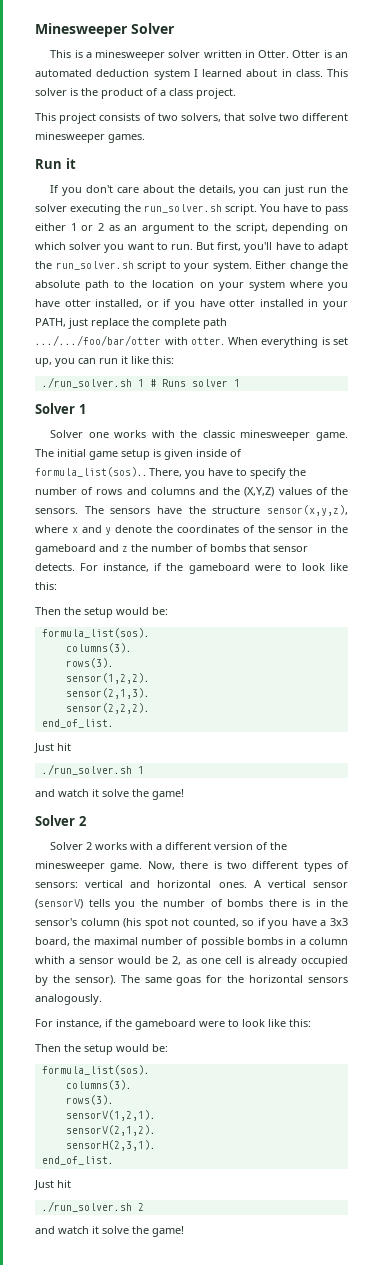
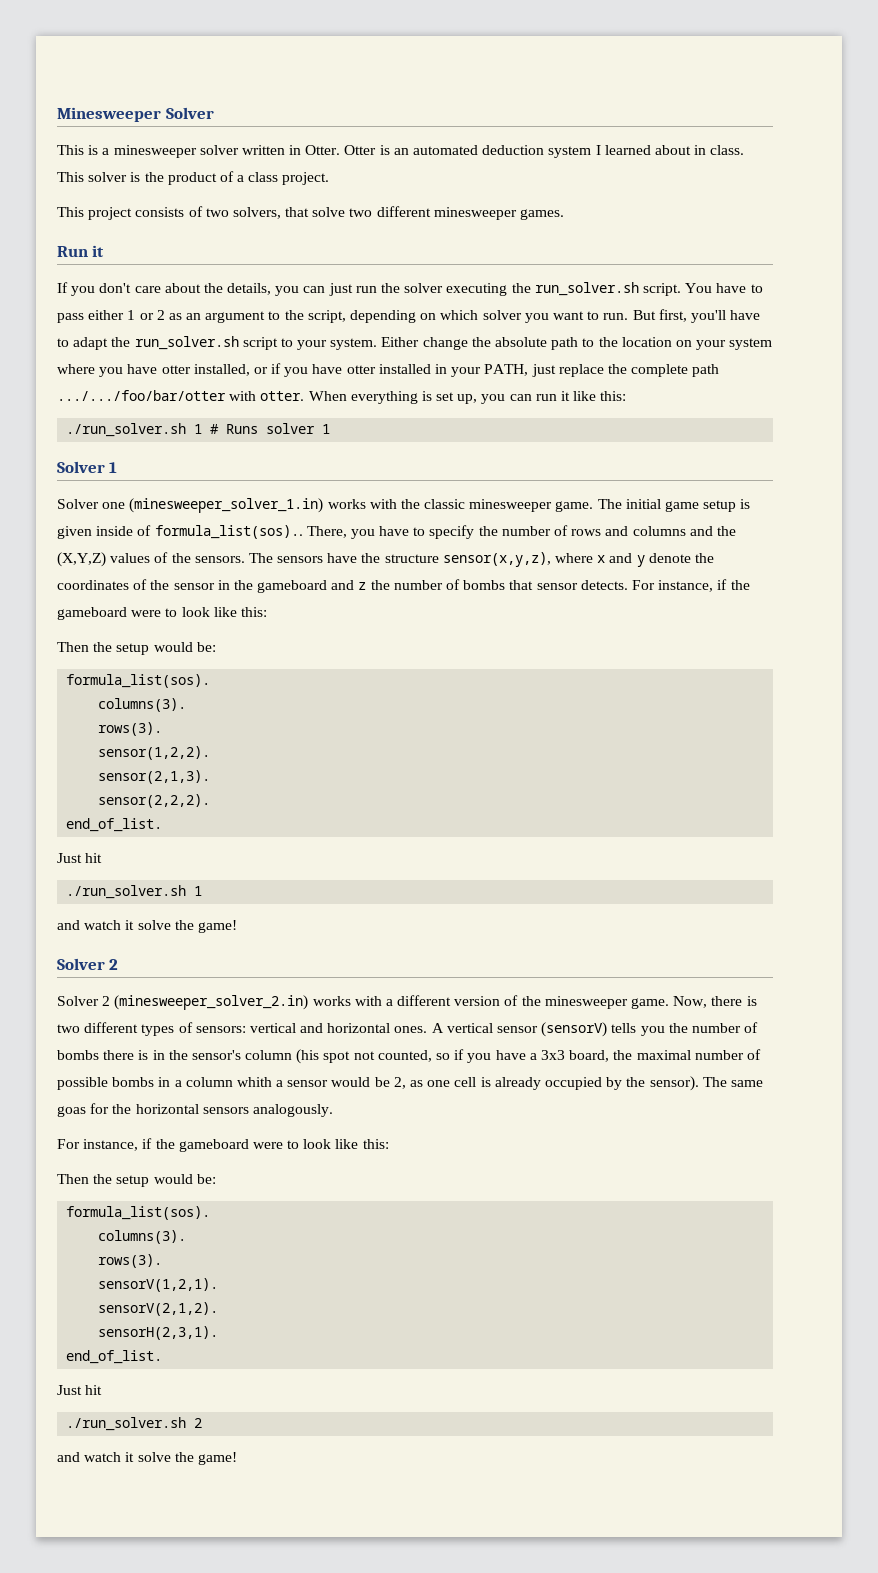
(109, 435) none -> [129,498,324,513] (minesweeper_solver_1.in)
(93, 846) none -> [114,995,309,1010] (minesweeper_solver_2.in)

